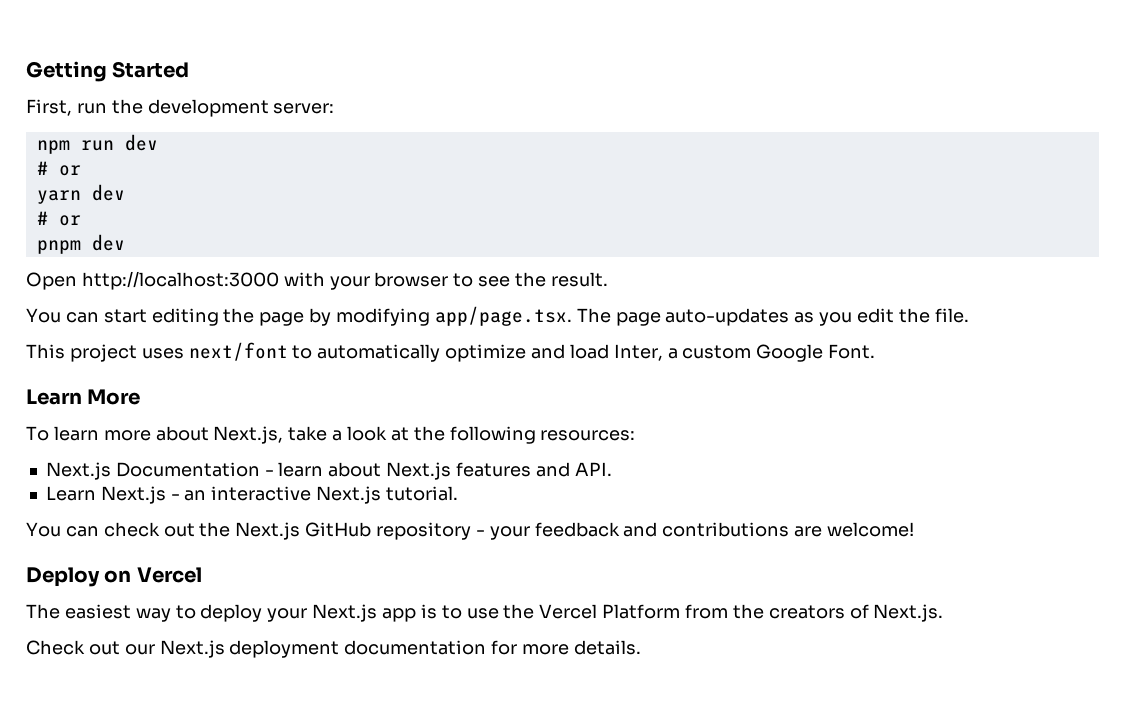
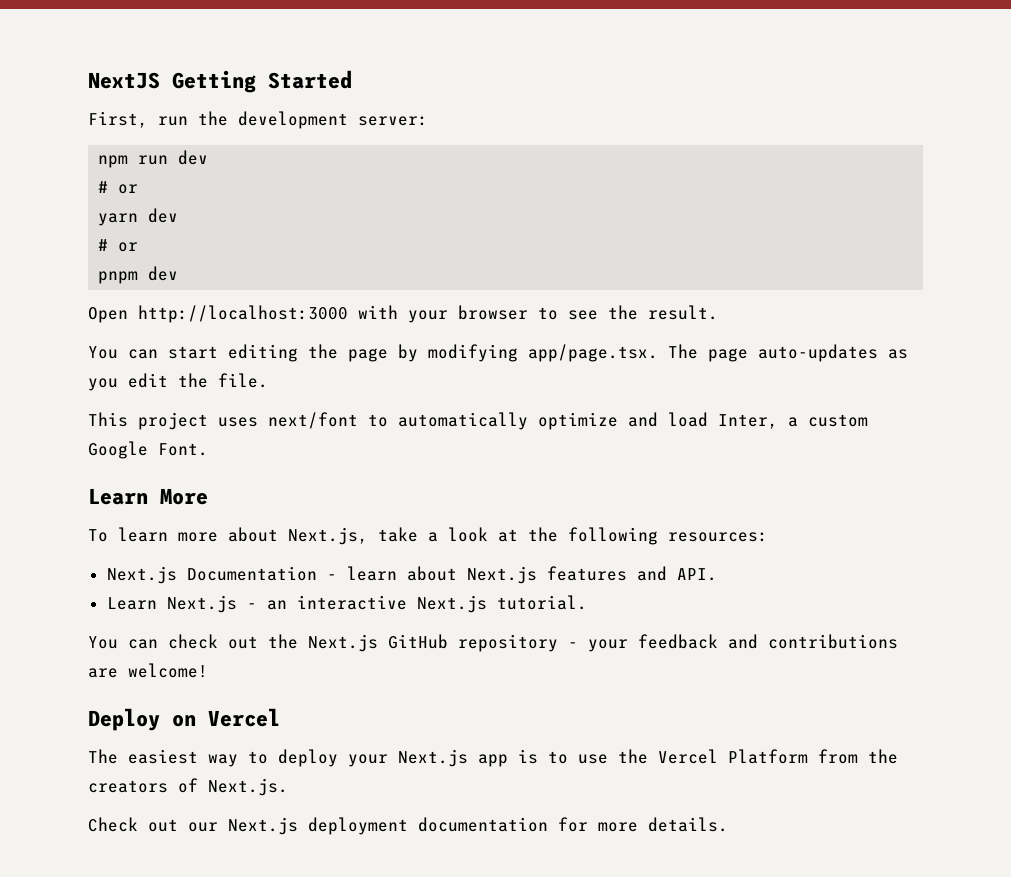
(26, 71) none -> [88,72,160,89] NextJS

